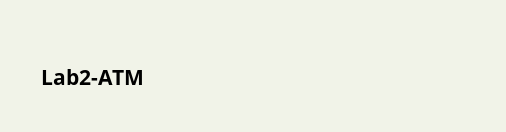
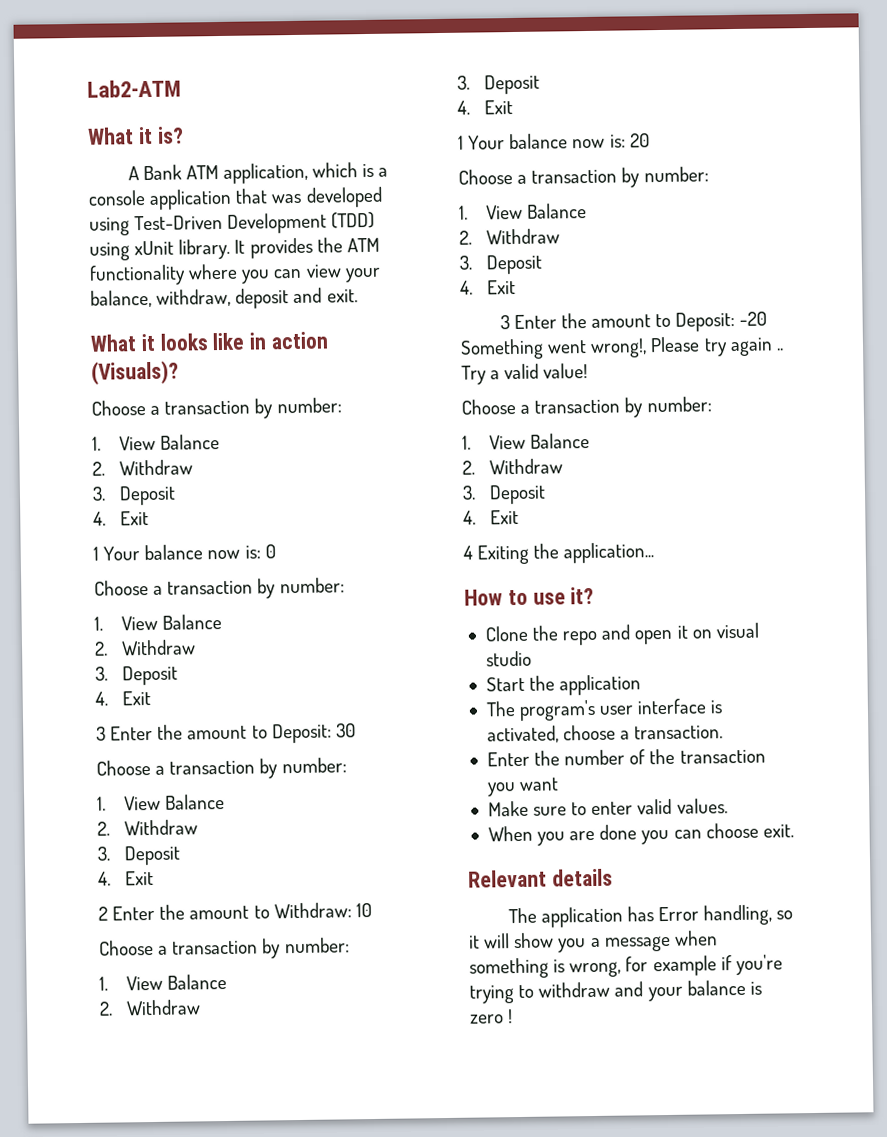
(144, 77) none -> [87,126,184,145] [127,162,389,184] [88,186,383,210] [89,211,376,236] [89,237,380,261] [89,263,381,286] [90,287,358,309] [90,331,329,352] [91,360,179,385] [91,397,342,419] [92,434,220,451] [92,459,193,476] [92,485,176,506] [93,511,149,526] [93,544,276,561] [94,577,345,599] [94,614,222,631] [94,639,196,656] [95,665,178,686] [95,690,151,706] [96,723,356,744] [96,757,347,779] [97,794,225,811] [97,819,198,836] [97,845,181,866] [98,870,154,886] [98,902,372,921] [99,937,350,959] [99,973,227,991] [99,999,201,1016] [457,74,540,95] [457,100,513,115] [458,133,650,150] [458,166,709,188] [459,203,587,220] [459,228,560,245] [459,254,542,275] [460,279,516,295] [499,311,768,332] [460,336,784,360] [461,363,589,385] [461,396,712,418] [462,433,590,450] [462,458,563,475] [462,484,546,505] [463,509,519,525] [463,542,655,565] [464,586,595,606] [484,622,759,646] [485,650,532,667] [485,674,642,696] [485,698,723,721] [486,724,724,744] [486,748,766,767] [486,777,560,797] [487,798,728,817] [487,822,794,846] [468,868,613,888] [507,904,794,928] [469,930,718,953] [469,954,783,979] [469,979,762,1004] [470,1009,514,1024] // What it is? // A Bank ATM application, which is a console application that was developed using Test-Driven Development (TDD) using xUnit library. It provides the ATM functionality where you can view your balance, withdraw, deposit and exit. // What it looks like in action (Visuals)? // Choose a transaction by number: // 1. View Balance // 2. Withdraw // 3. Deposit // 4. Exit // 1 Your balance now is: 0 // Choose a transaction by number: // 1. View Balance // 2. Withdraw // 3. Deposit // 4. Exit // 3 Enter the amount to Deposit: 30 // Choose a transaction by number: // 1. View Balance // 2. Withdraw // 3. Deposit // 4. Exit // 2 Enter the amount to Withdraw: 10 // Choose a transaction by number: // 1. View Balance // 2. Withdraw // 3. Deposit // 4. Exit // 1 Your balance now is: 20 // Choose a transaction by number: // 1. View Balance // 2. Withdraw // 3. Deposit // 4. Exit // 3 Enter the amount to Deposit: -20 Something went wrong!, Please try again .. Try a valid value! // Choose a transaction by number: // 1. View Balance // 2. Withdraw // 3. Deposit // 4. Exit // 4 Exiting the application... // How to use it? // Clone the repo and open it on visual studio // Start the application // The program's user interface is activated, choose a transaction. // Enter the number of the transaction you want // Make sure to enter valid values. // When you are done you can choose exit. // Relevant details // The application has Error handling, so it will show you a message when something is wrong, for example if you're trying to withdraw and your balance is zero !

